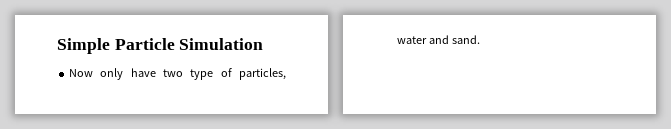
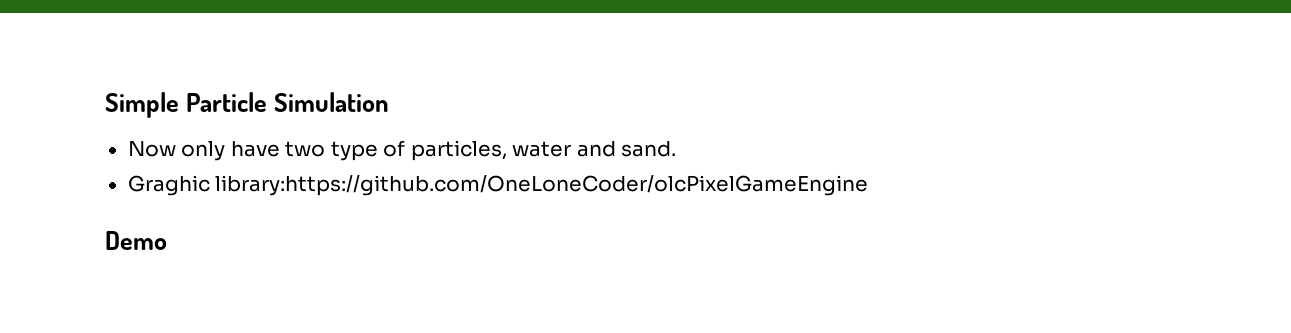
(481, 39) none -> [127,175,869,196] [105,231,167,250] // Graghic library:https://github.com/OneLoneCoder/olcPixelGameEngine // Demo

